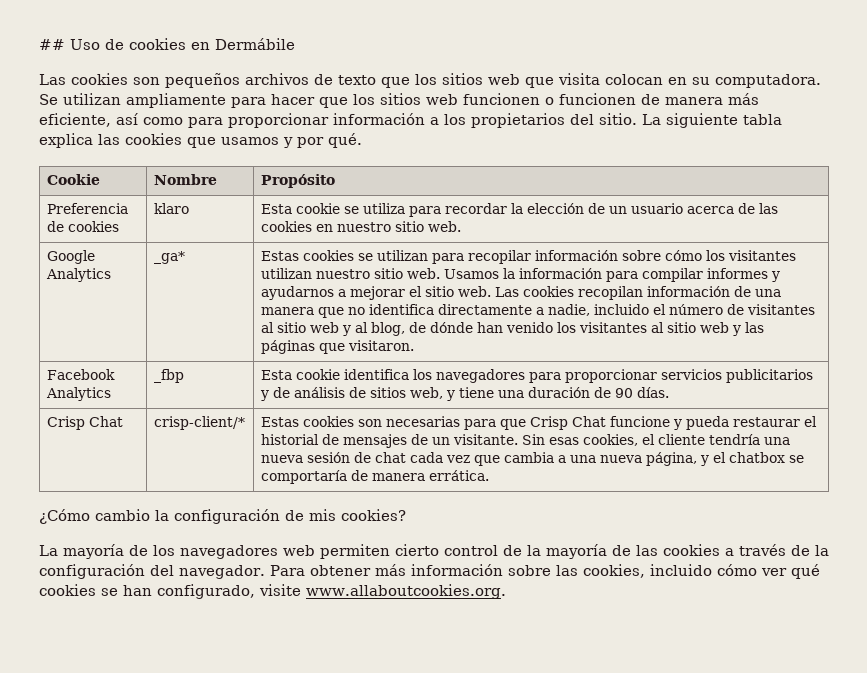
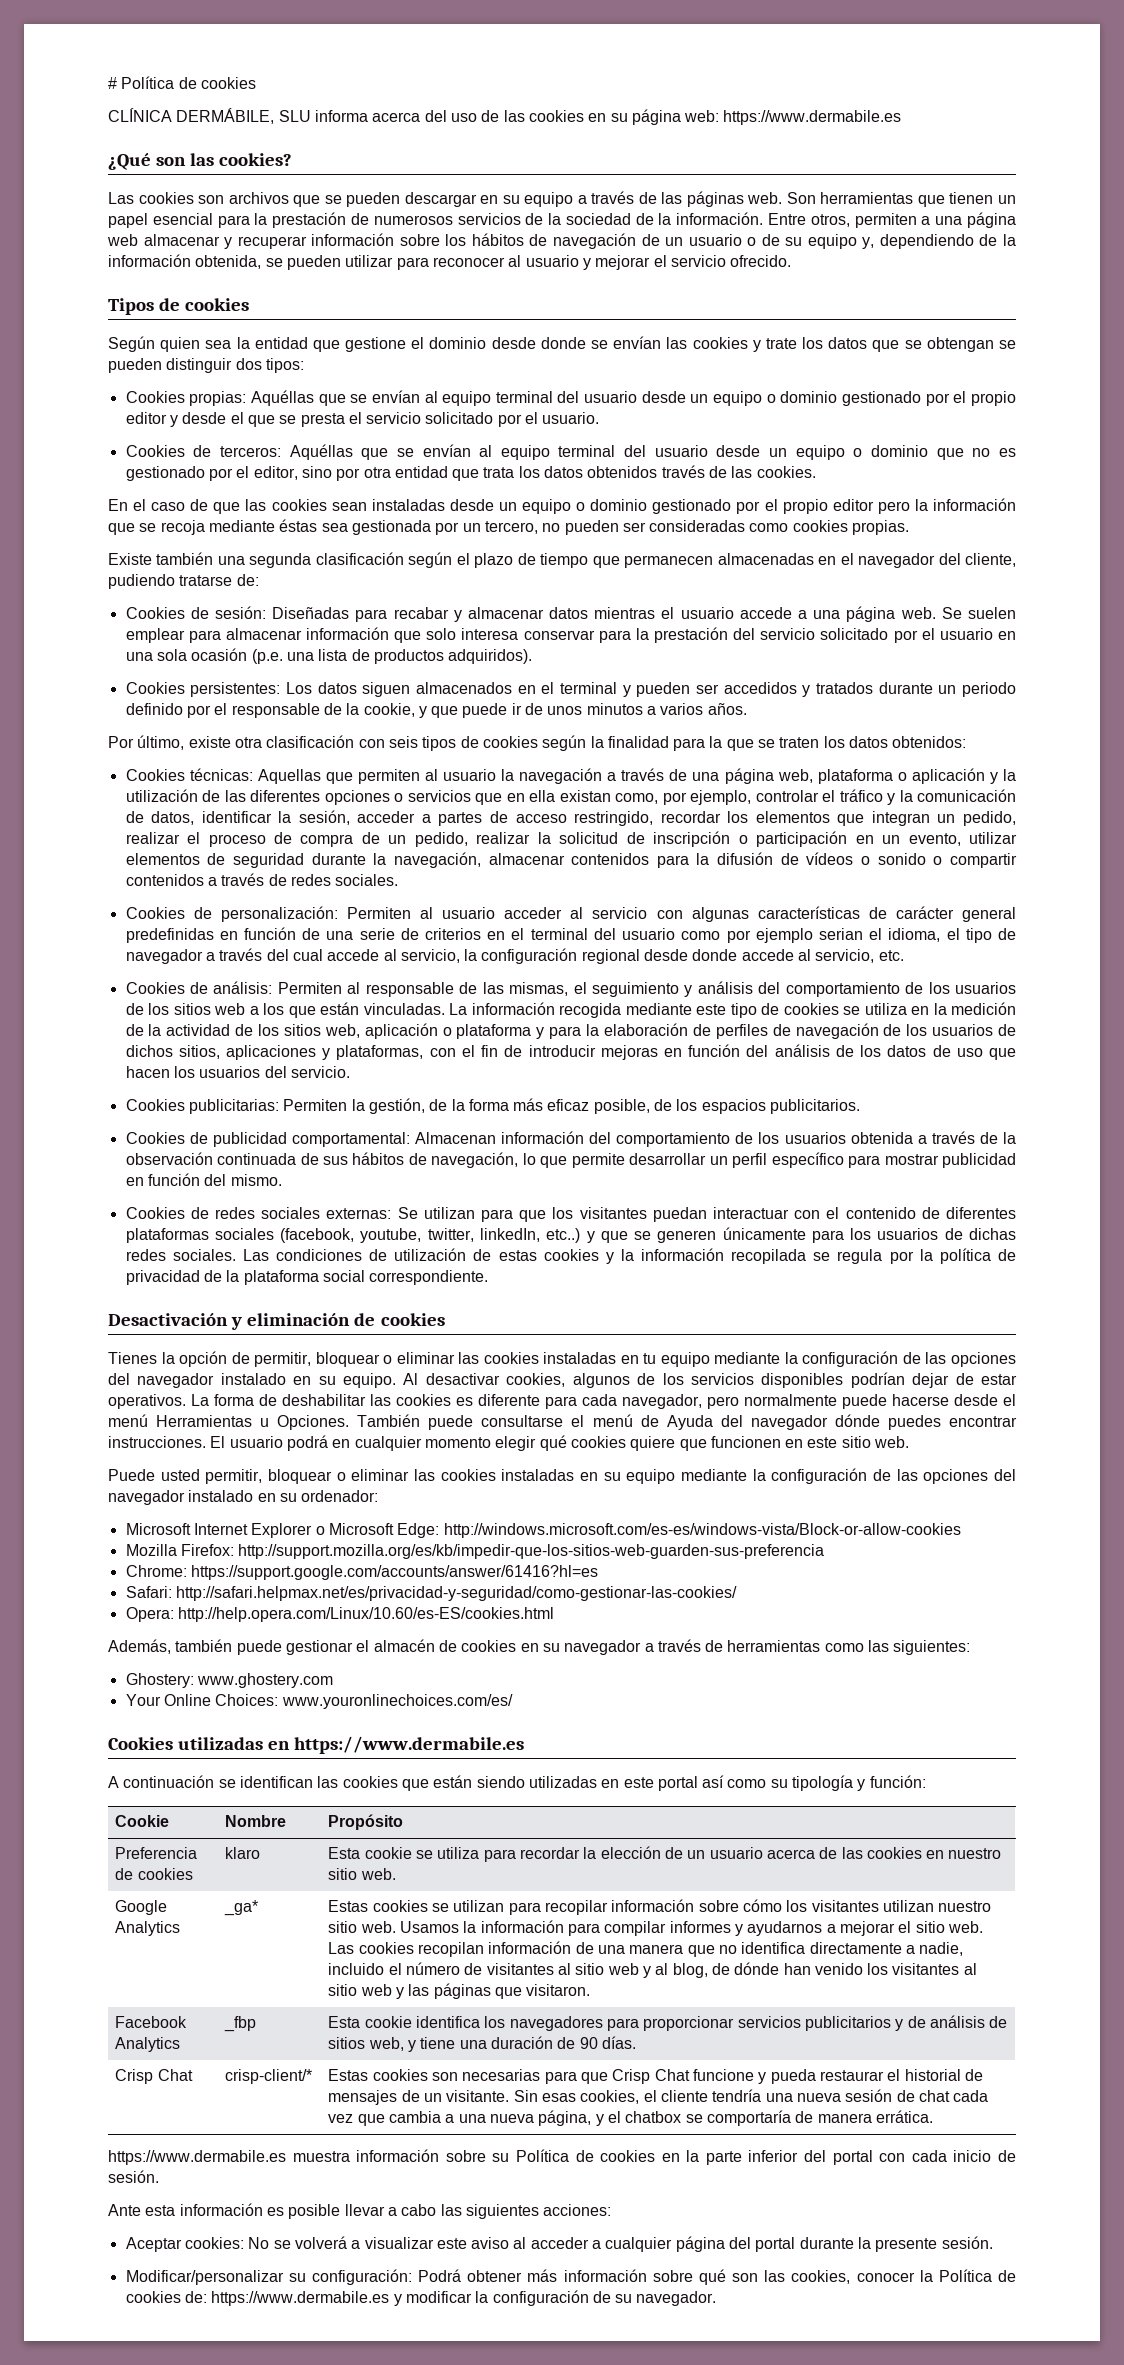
[39,38,295,50] [39,73,821,88] [39,93,759,108] [39,113,782,128] [39,133,362,148] ## Uso de cookies en Dermábile // Las cookies son pequeños archivos de texto que los sitios web que visita colocan en su computadora. Se utilizan ampliamente para hacer que los sitios web funcionen o funcionen de manera más eficiente, así como para proporcionar información a los propietarios del sitio. La siguiente tabla explica las cookies que usamos y por qué. -> [108,76,256,89] [108,108,902,125] [108,153,293,170] [108,191,1016,207] [108,212,1016,228] [107,233,1016,249] [108,254,792,270] [108,298,250,315] [108,336,1016,352] [108,358,304,373] [125,390,1017,406] [125,412,600,427] [125,444,1017,460] [125,465,816,481] [108,498,1016,514] [108,519,910,535] [108,552,1017,568] [108,574,259,589] [125,606,1016,622] [125,627,1016,643] [125,648,533,664] [125,682,1016,697] [125,703,747,718] [108,735,967,751] [125,768,1016,784] [125,789,1016,805] [125,810,1016,826] [125,831,1018,847] [125,852,1017,868] [125,873,399,886] [125,906,1017,922] [125,927,1017,943] [125,948,904,964] [125,981,1017,997] [125,1002,1016,1018] [125,1023,1016,1039] [125,1044,1017,1060] [125,1066,350,1078] [125,1098,861,1114] [125,1131,1017,1147] [125,1152,1016,1168] [125,1173,282,1186] [125,1207,1017,1222] [125,1227,1016,1243] [125,1248,1016,1264] [125,1270,489,1285] [108,1313,445,1330] [108,1351,1016,1367] [108,1372,1017,1388] [108,1394,1016,1409] [108,1414,1018,1430] [108,1435,910,1451] [108,1468,1016,1484] [108,1490,379,1505] [125,1523,961,1538] [125,1544,825,1559] [125,1565,598,1580] [125,1586,737,1601] [125,1607,554,1622] [108,1639,971,1655] [125,1673,333,1688] [125,1694,513,1709] [108,1736,525,1754] [108,1775,926,1791] # Política de cookies // CLÍNICA DERMÁBILE, SLU informa acerca del uso de las cookies en su página web: https://www.dermabile.es // ¿Qué son las cookies? // Las cookies son archivos que se pueden descargar en su equipo a través de las páginas web. Son herramientas que tienen un papel esencial para la prestación de numerosos servicios de la sociedad de la información. Entre otros, permiten a una página web almacenar y recuperar información sobre los hábitos de navegación de un usuario o de su equipo y, dependiendo de la información obtenida, se pueden utilizar para reconocer al usuario y mejorar el servicio ofrecido. // Tipos de cookies // Según quien sea la entidad que gestione el dominio desde donde se envían las cookies y trate los datos que se obtengan se pueden distinguir dos tipos: // Cookies propias: Aquéllas que se envían al equipo terminal del usuario desde un equipo o dominio gestionado por el propio editor y desde el que se presta el servicio solicitado por el usuario. // Cookies de terceros: Aquéllas que se envían al equipo terminal del usuario desde un equipo o dominio que no es gestionado por el editor, sino por otra entidad que trata los datos obtenidos través de las cookies. // En el caso de que las cookies sean instaladas desde un equipo o dominio gestionado por el propio editor pero la información que se recoja mediante éstas sea gestionada por un tercero, no pueden ser consideradas como cookies propias. // Existe también una segunda clasificación según el plazo de tiempo que permanecen almacenadas en el navegador del cliente, pudiendo tratarse de: // Cookies de sesión: Diseñadas para recabar y almacenar datos mientras el usuario accede a una página web. Se suelen emplear para almacenar información que solo interesa conservar para la prestación del servicio solicitado por el usuario en una sola ocasión (p.e. una lista de productos adquiridos). // Cookies persistentes: Los datos siguen almacenados en el terminal y pueden ser accedidos y tratados durante un periodo definido por el responsable de la cookie, y que puede ir de unos minutos a varios años. // Por último, existe otra clasificación con seis tipos de cookies según la finalidad para la que se traten los datos obtenidos: // Cookies técnicas: Aquellas que permiten al usuario la navegación a través de una página web, plataforma o aplicación y la utilización de las diferentes opciones o servicios que en ella existan como, por ejemplo, controlar el tráfico y la comunicación de datos, identificar la sesión, acceder a partes de acceso restringido, recordar los elementos que integran un pedido, realizar el proceso de compra de un pedido, realizar la solicitud de inscripción o participación en un evento, utilizar elementos de seguridad durante la navegación, almacenar contenidos para la difusión de vídeos o sonido o compartir contenidos a través de redes sociales. // Cookies de personalización: Permiten al usuario acceder al servicio con algunas características de carácter general predefinidas en función de una serie de criterios en el terminal del usuario como por ejemplo serian el idioma, el tipo de navegador a través del cual accede al servicio, la configuración regional desde donde accede al servicio, etc. // Cookies de análisis: Permiten al responsable de las mismas, el seguimiento y análisis del comportamiento de los usuarios de los sitios web a los que están vinculadas. La información recogida mediante este tipo de cookies se utiliza en la medición de la actividad de los sitios web, aplicación o plataforma y para la elaboración de perfiles de navegación de los usuarios de dichos sitios, aplicaciones y plataformas, con el fin de introducir mejoras en función del análisis de los datos de uso que hacen los usuarios del servicio. // Cookies publicitarias: Permiten la gestión, de la forma más eficaz posible, de los espacios publicitarios. // Cookies de publicidad comportamental: Almacenan información del comportamiento de los usuarios obtenida a través de la observación continuada de sus hábitos de navegación, lo que permite desarrollar un perfil específico para mostrar publicidad en función del mismo. // Cookies de redes sociales externas: Se utilizan para que los visitantes puedan interactuar con el contenido de diferentes plataformas sociales (facebook, youtube, twitter, linkedIn, etc..) y que se generen únicamente para los usuarios de dichas redes sociales. Las condiciones de utilización de estas cookies y la información recopilada se regula por la política de privacidad de la plataforma social correspondiente. // Desactivación y eliminación de cookies // Tienes la opción de permitir, bloquear o eliminar las cookies instaladas en tu equipo mediante la configuración de las opciones del navegador instalado en su equipo. Al desactivar cookies, algunos de los servicios disponibles podrían dejar de estar operativos. La forma de deshabilitar las cookies es diferente para cada navegador, pero normalmente puede hacerse desde el menú Herramientas u Opciones. También puede consultarse el menú de Ayuda del navegador dónde puedes encontrar instrucciones. El usuario podrá en cualquier momento elegir qué cookies quiere que funcionen en este sitio web. // Puede usted permitir, bloquear o eliminar las cookies instaladas en su equipo mediante la configuración de las opciones del navegador instalado en su ordenador: // Microsoft Internet Explorer o Microsoft Edge: http://windows.microsoft.com/es-es/windows-vista/Block-or-allow-cookies // Mozilla Firefox: http://support.mozilla.org/es/kb/impedir-que-los-sitios-web-guarden-sus-preferencia // Chrome: https://support.google.com/accounts/answer/61416?hl=es // Safari: http://safari.helpmax.net/es/privacidad-y-seguridad/como-gestionar-las-cookies/ // Opera: http://help.opera.com/Linux/10.60/es-ES/cookies.html // Además, también puede gestionar el almacén de cookies en su navegador a través de herramientas como las siguientes: // Ghostery: www.ghostery.com // Your Online Choices: www.youronlinechoices.com/es/ // Cookies utilizadas en https://www.dermabile.es // A continuación se identifican las cookies que están siendo utilizadas en este portal así como su tipología y función:
[39,509,406,524] [39,544,829,559] [39,564,820,579] [39,584,506,599] ¿Cómo cambio la configuración de mis cookies? // La mayoría de los navegadores web permiten cierto control de la mayoría de las cookies a través de la configuración del navegador. Para obtener más información sobre las cookies, incluido cómo ver qué cookies se han configurado, visite www.allaboutcookies.org. -> [108,2149,1017,2165] [108,2170,159,2183] [108,2203,612,2219] [125,2236,993,2252] [125,2269,1016,2285] [125,2290,717,2306] https://www.dermabile.es muestra información sobre su Política de cookies en la parte inferior del portal con cada inicio de sesión. // Ante esta información es posible llevar a cabo las siguientes acciones: // Aceptar cookies: No se volverá a visualizar este aviso al acceder a cualquier página del portal durante la presente sesión. // Modificar/personalizar su configuración: Podrá obtener más información sobre qué son las cookies, conocer la Política de cookies de: https://www.dermabile.es y modificar la configuración de su navegador.

